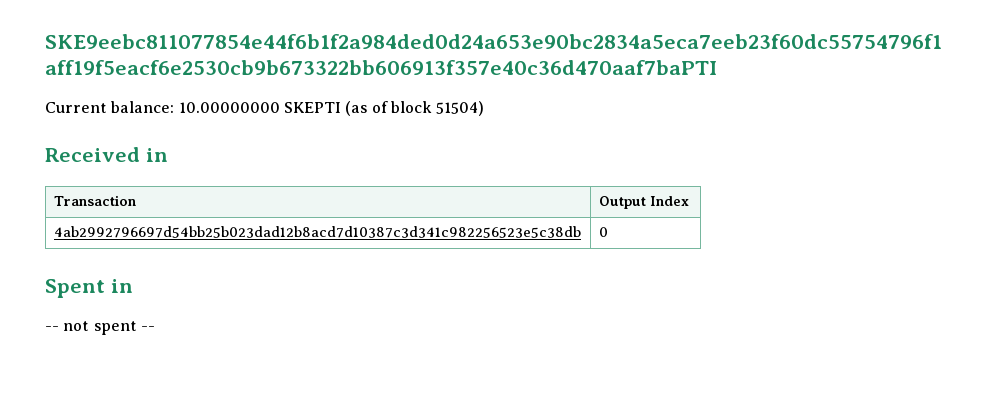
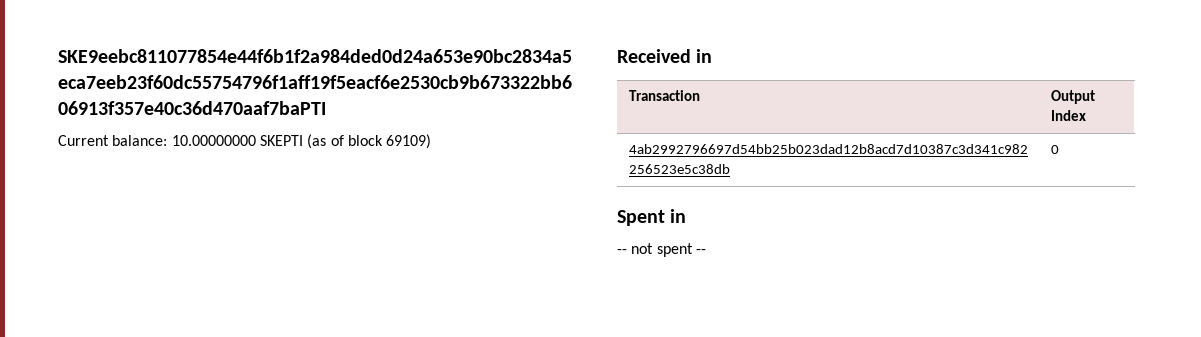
[436,101,485,116] 51504) -> [386,134,432,149] 69109)

